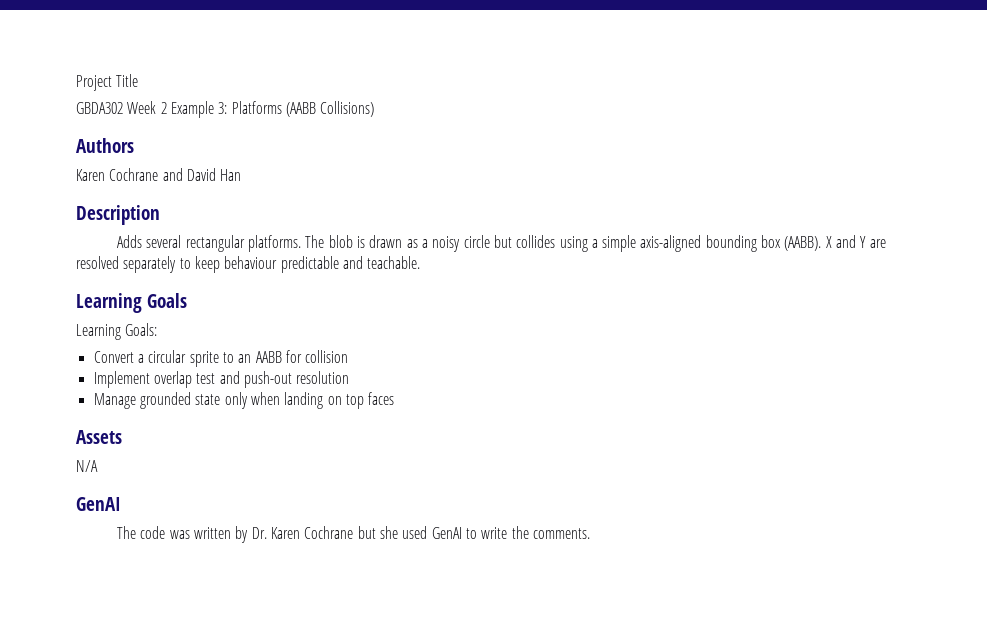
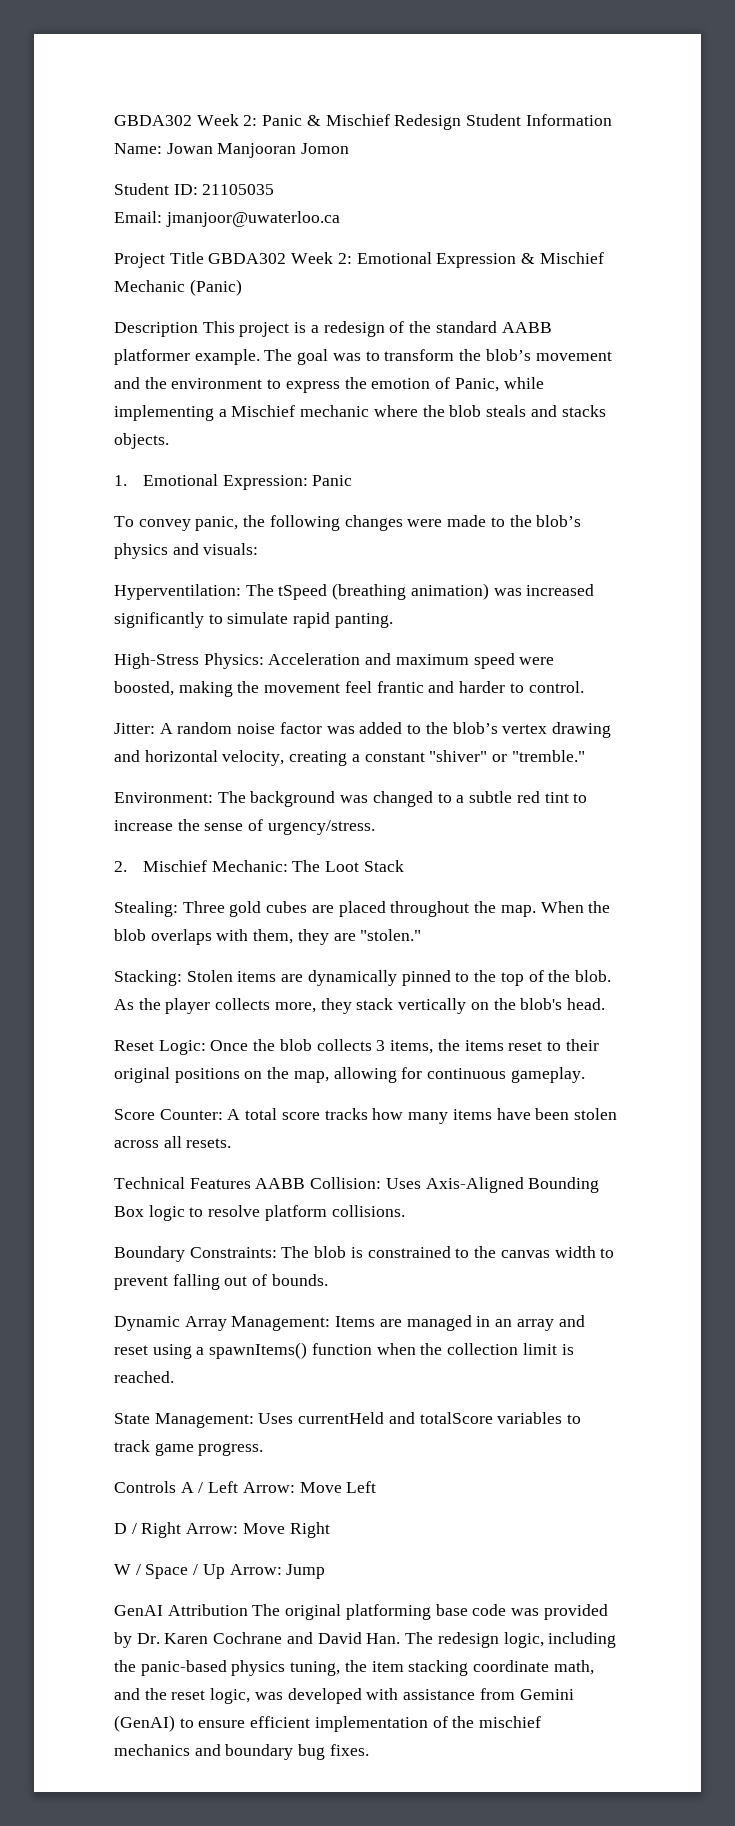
(76, 83) none -> [114,114,612,130] [114,143,350,158] [114,183,275,195] [114,211,340,227] GBDA302 Week 2: Panic & Mischief Redesign Student Information Name: Jowan Manjooran Jomon // Student ID: 21105035 // Email: jmanjoor@uwaterloo.ca //
[76,101,375,118] [76,138,134,153] [76,168,242,181] [76,205,160,225] [117,235,886,252] [76,256,421,273] [76,293,187,313] [76,323,158,340] [93,350,349,367] [93,371,350,388] [93,392,395,409] [76,430,122,444] [76,460,98,472] [76,497,121,511] [117,526,590,543] // GBDA302 Week 2 Example 3: Platforms (AABB Collisions) // Authors // Karen Cochrane and David Han // Description // Adds several rectangular platforms. The blob is drawn as a noisy circle but collides using a simple axis-aligned bounding box (AABB). X and Y are resolved separately to keep behaviour predictable and teachable. // Learning Goals // Learning Goals: // Convert a circular sprite to an AABB for collision // Implement overlap test and push-out resolution // Manage grounded state only when landing on top faces // Assets // N/A // GenAI // The code was written by Dr. Karen Cochrane but she used GenAI to write the comments. -> [208,252,604,268] [114,279,242,296] [114,321,552,337] [114,349,612,365] [114,377,544,393] [114,405,606,421] [114,433,169,449] [114,474,353,490] [114,515,582,531] [114,543,259,559] [114,583,595,600] [114,612,393,628] [114,653,555,669] [114,681,584,697] [114,722,611,738] [114,750,585,766] [114,791,588,807] [114,819,375,835] [114,860,404,872] [114,901,611,917] [114,929,422,945] [114,970,611,986] [114,998,605,1014] [114,1039,599,1055] [114,1067,585,1083] [114,1108,617,1124] [114,1136,232,1148] [114,1177,600,1193] [114,1205,405,1221] [114,1246,615,1262] [114,1274,328,1290] [114,1315,585,1331] [114,1342,574,1359] [114,1371,174,1383] [114,1412,582,1428] [114,1440,264,1456] [114,1481,377,1493] [114,1522,330,1538] [114,1564,326,1579] [114,1604,608,1620] [114,1632,617,1648] [114,1660,594,1676] [114,1688,574,1704] [114,1715,542,1732] [114,1744,369,1760] GBDA302 Week 2: Emotional Expression & Mischief Mechanic (Panic) // Description This project is a redesign of the standard AABB platformer example. The goal was to transform the blob’s movement and the environment to express the emotion of Panic, while implementing a Mischief mechanic where the blob steals and stacks objects. // 1. Emotional Expression: Panic // To convey panic, the following changes were made to the blob’s physics and visuals: // Hyperventilation: The tSpeed (breathing animation) was increased significantly to simulate rapid panting. // High-Stress Physics: Acceleration and maximum speed were boosted, making the movement feel frantic and harder to control. // Jitter: A random noise factor was added to the blob’s vertex drawing and horizontal velocity, creating a constant "shiver" or "tremble." // Environment: The background was changed to a subtle red tint to increase the sense of urgency/stress. // 2. Mischief Mechanic: The Loot Stack // Stealing: Three gold cubes are placed throughout the map. When the blob overlaps with them, they are "stolen." // Stacking: Stolen items are dynamically pinned to the top of the blob. As the player collects more, they stack vertically on the blob's head. // Reset Logic: Once the blob collects 3 items, the items reset to their original positions on the map, allowing for continuous gameplay. // Score Counter: A total score tracks how many items have been stolen across all resets. // Technical Features AABB Collision: Uses Axis-Aligned Bounding Box logic to resolve platform collisions. // Boundary Constraints: The blob is constrained to the canvas width to prevent falling out of bounds. // Dynamic Array Management: Items are managed in an array and reset using a spawnItems() function when the collection limit is reached. // State Management: Uses currentHeld and totalScore variables to track game progress. // Controls A / Left Arrow: Move Left // D / Right Arrow: Move Right // W / Space / Up Arrow: Jump // GenAI Attribution The original platforming base code was provided by Dr. Karen Cochrane and David Han. The redesign logic, including the panic-based physics tuning, the item stacking coordinate math, and the reset logic, was developed with assistance from Gemini (GenAI) to ensure efficient implementation of the mischief mechanics and boundary bug fixes.

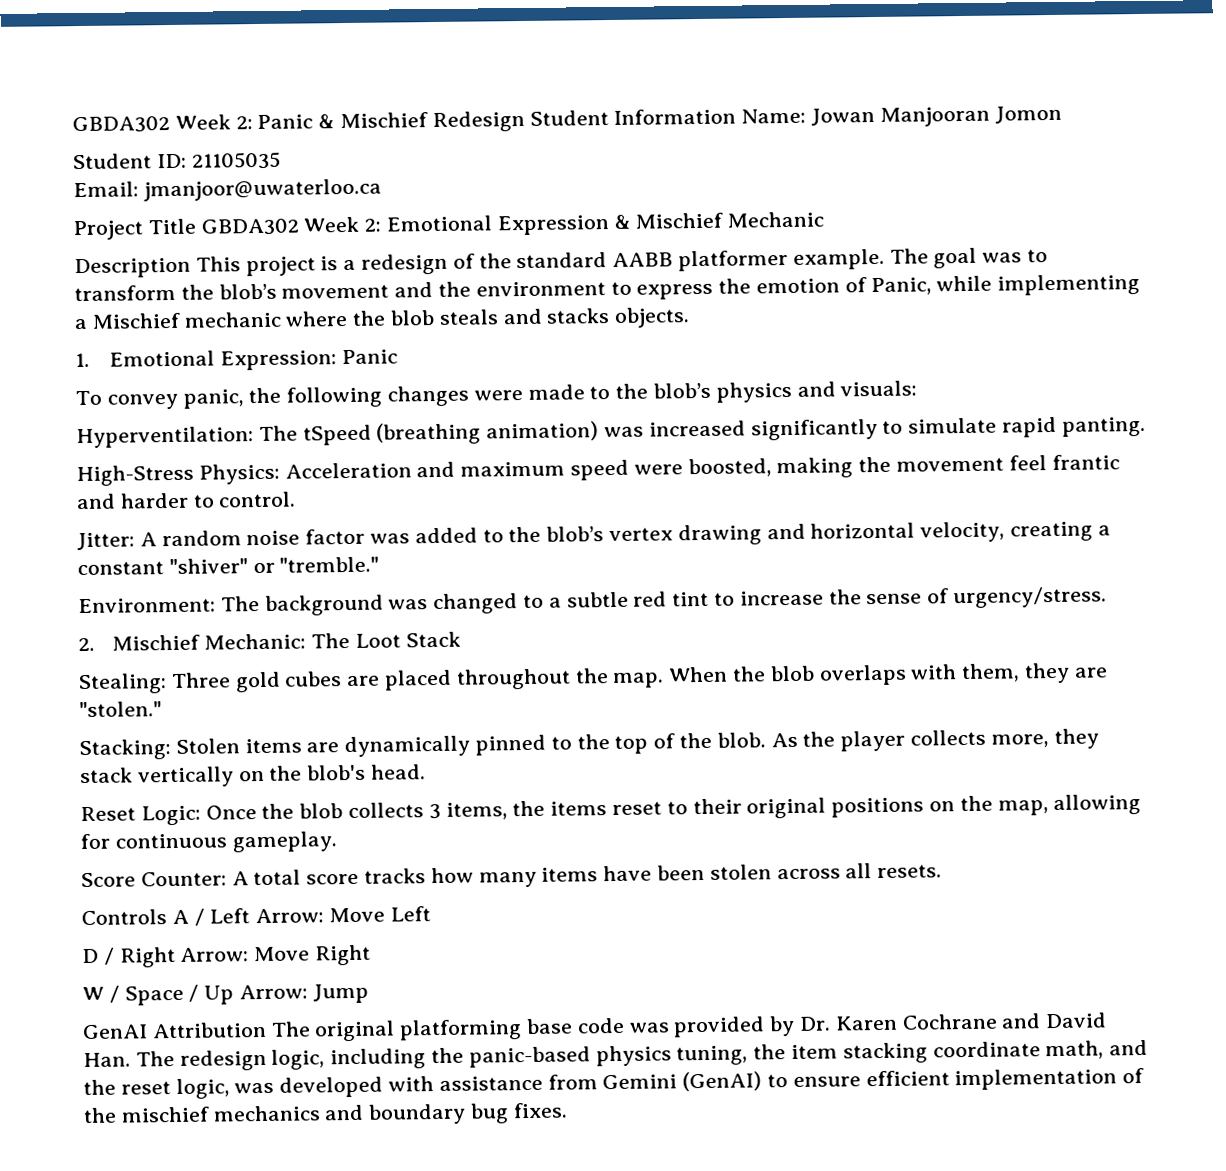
[189,279,242,296] (Panic) -> (825, 219) none
[114,1177,600,1193] [114,1205,405,1221] [114,1246,615,1262] [114,1274,328,1290] [114,1315,585,1331] [114,1342,574,1359] [114,1371,174,1383] [114,1412,582,1428] [114,1440,264,1456] // Technical Features AABB Collision: Uses Axis-Aligned Bounding Box logic to resolve platform collisions. // Boundary Constraints: The blob is constrained to the canvas width to prevent falling out of bounds. // Dynamic Array Management: Items are managed in an array and reset using a spawnItems() function when the collection limit is reached. // State Management: Uses currentHeld and totalScore variables to track game progress. -> (943, 871) none

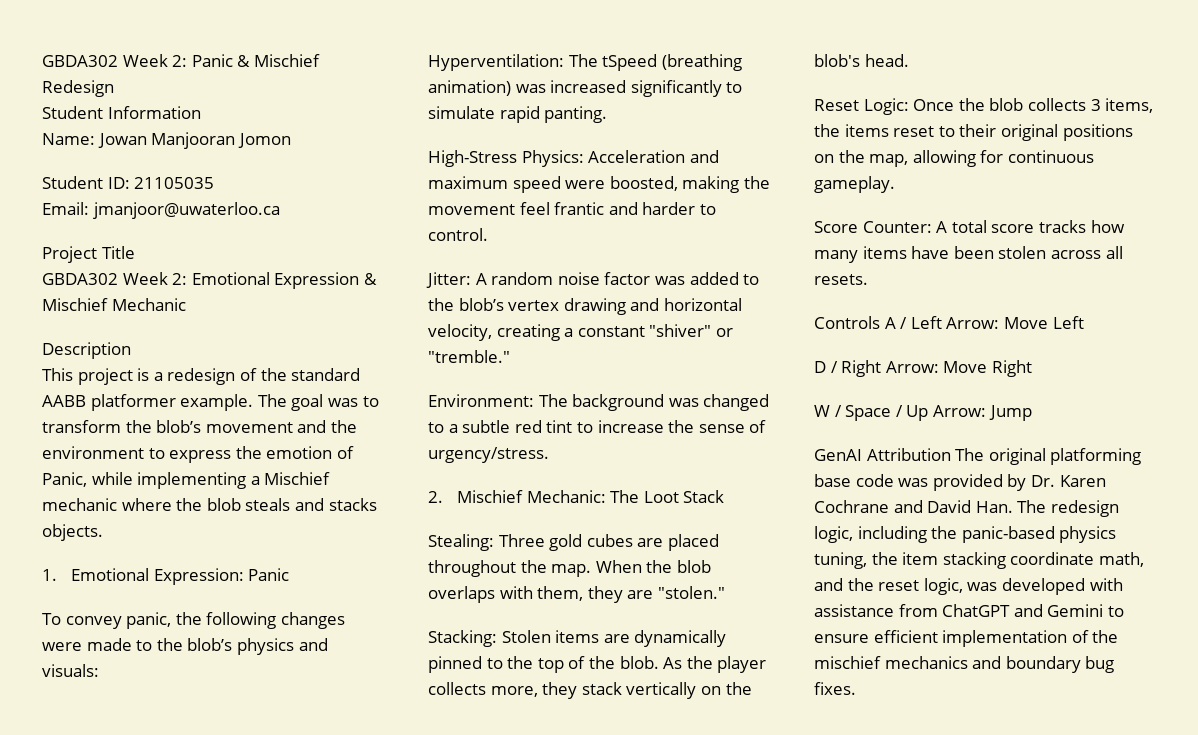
(525, 121) none -> (114, 88) //
(737, 116) none -> (201, 112) //
(196, 226) none -> (135, 252) //
(191, 268) none -> (131, 350) //
[602,1071,763,1092] Gemini (GenAI) -> [942,604,1104,617] ChatGPT and Gemini

